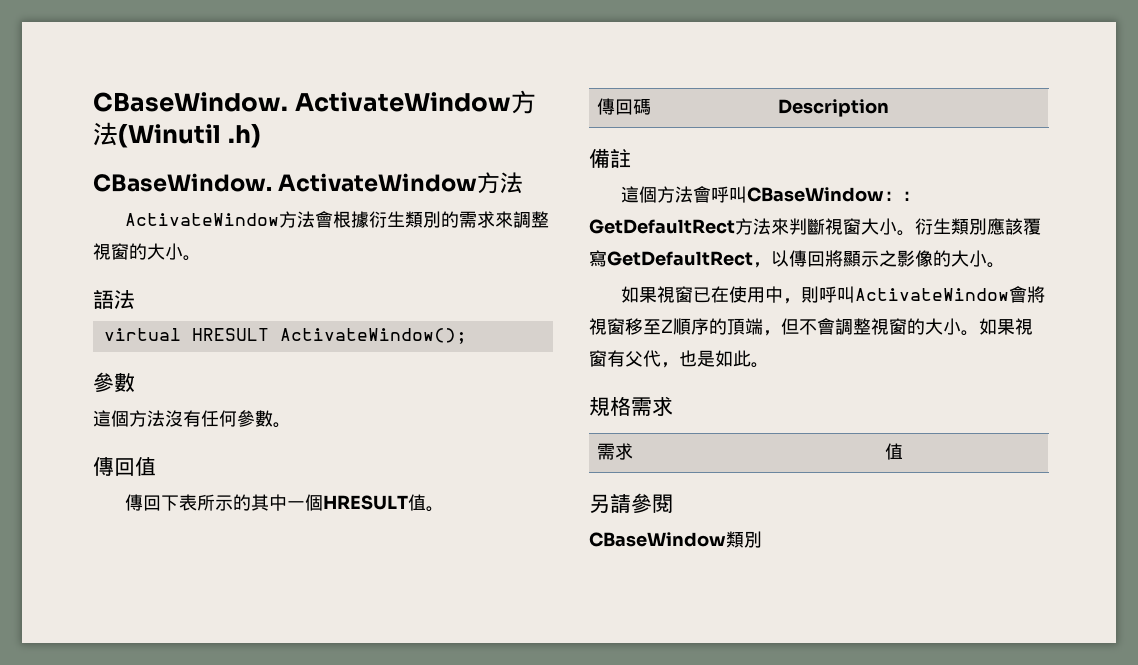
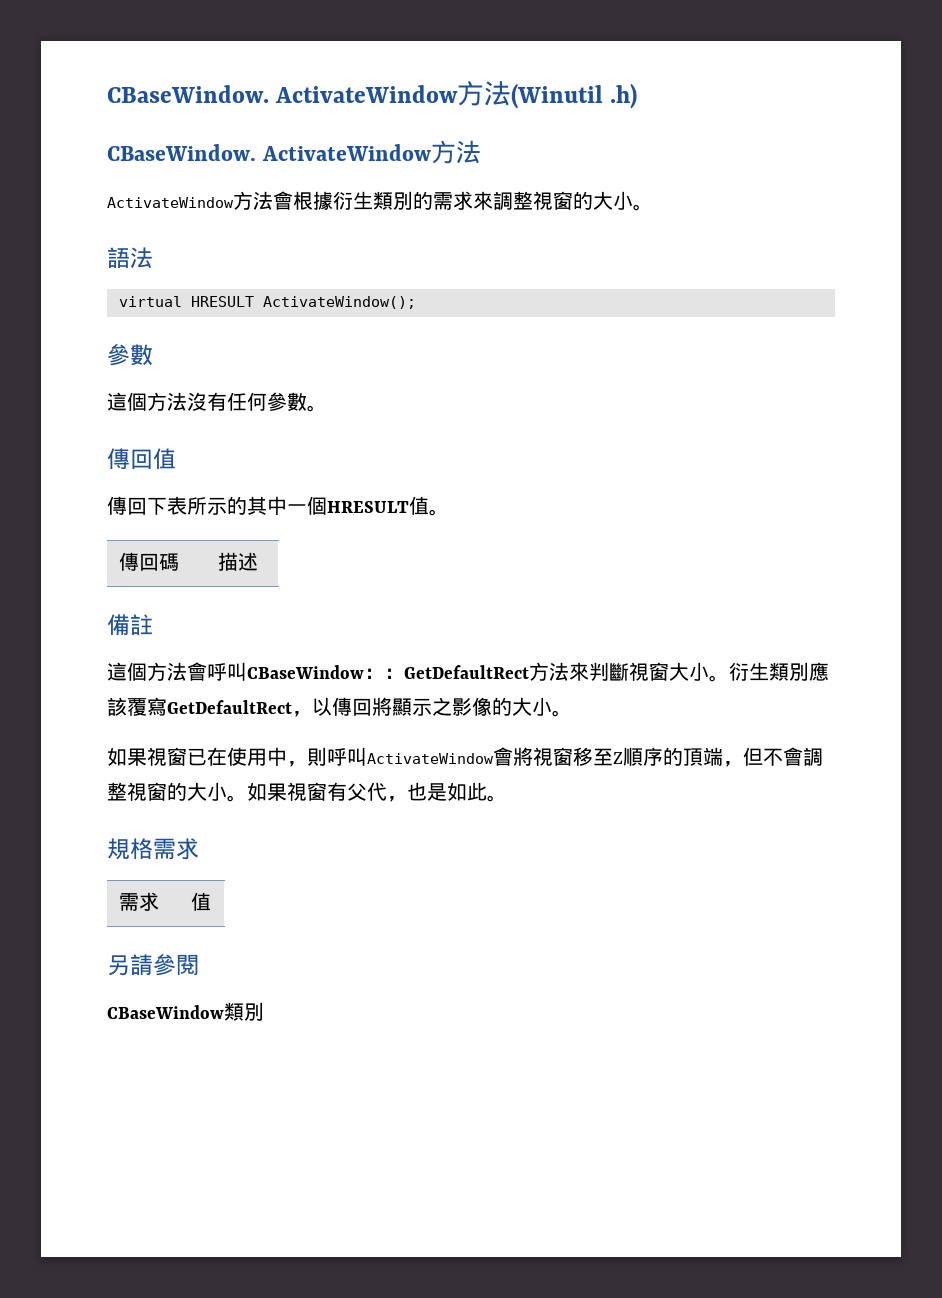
[778,99,890,117] Description -> [218,552,259,571] 描述

